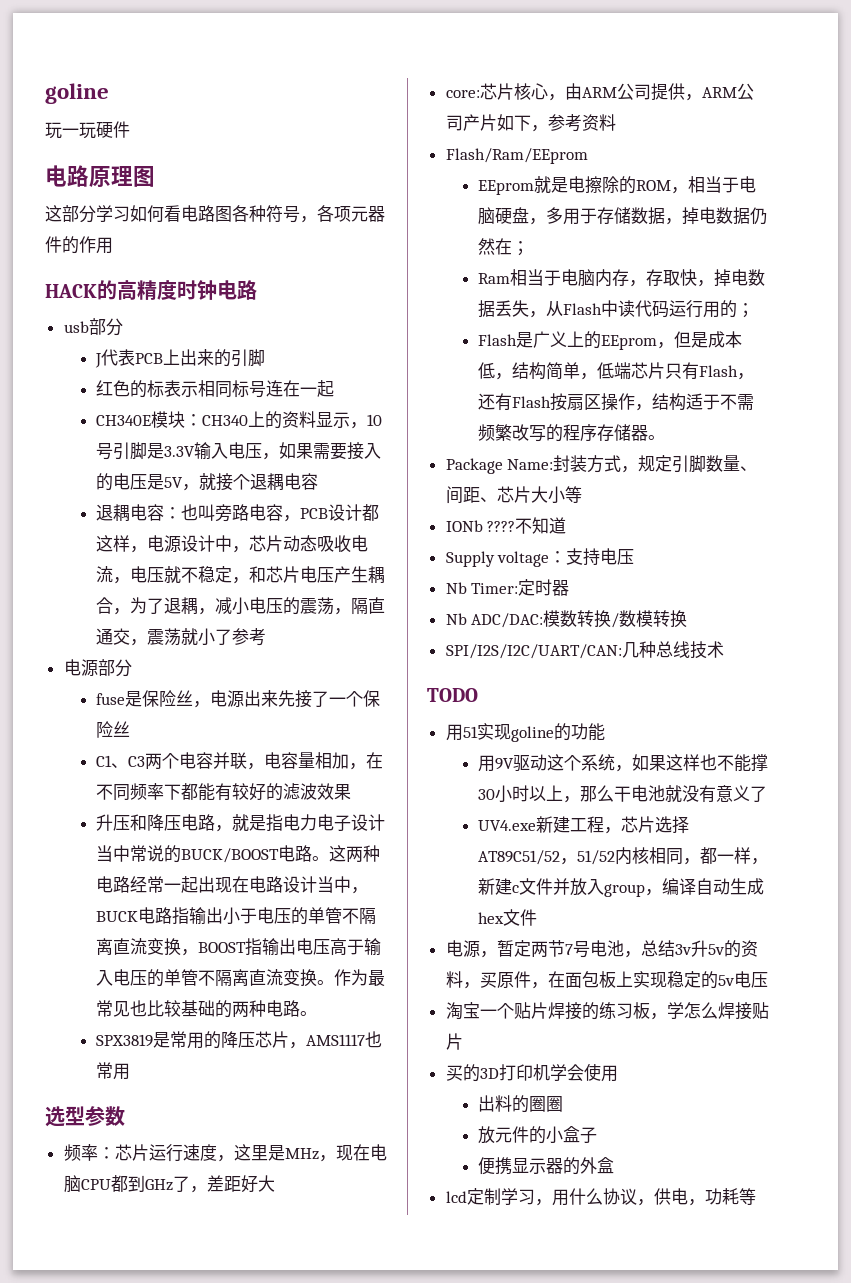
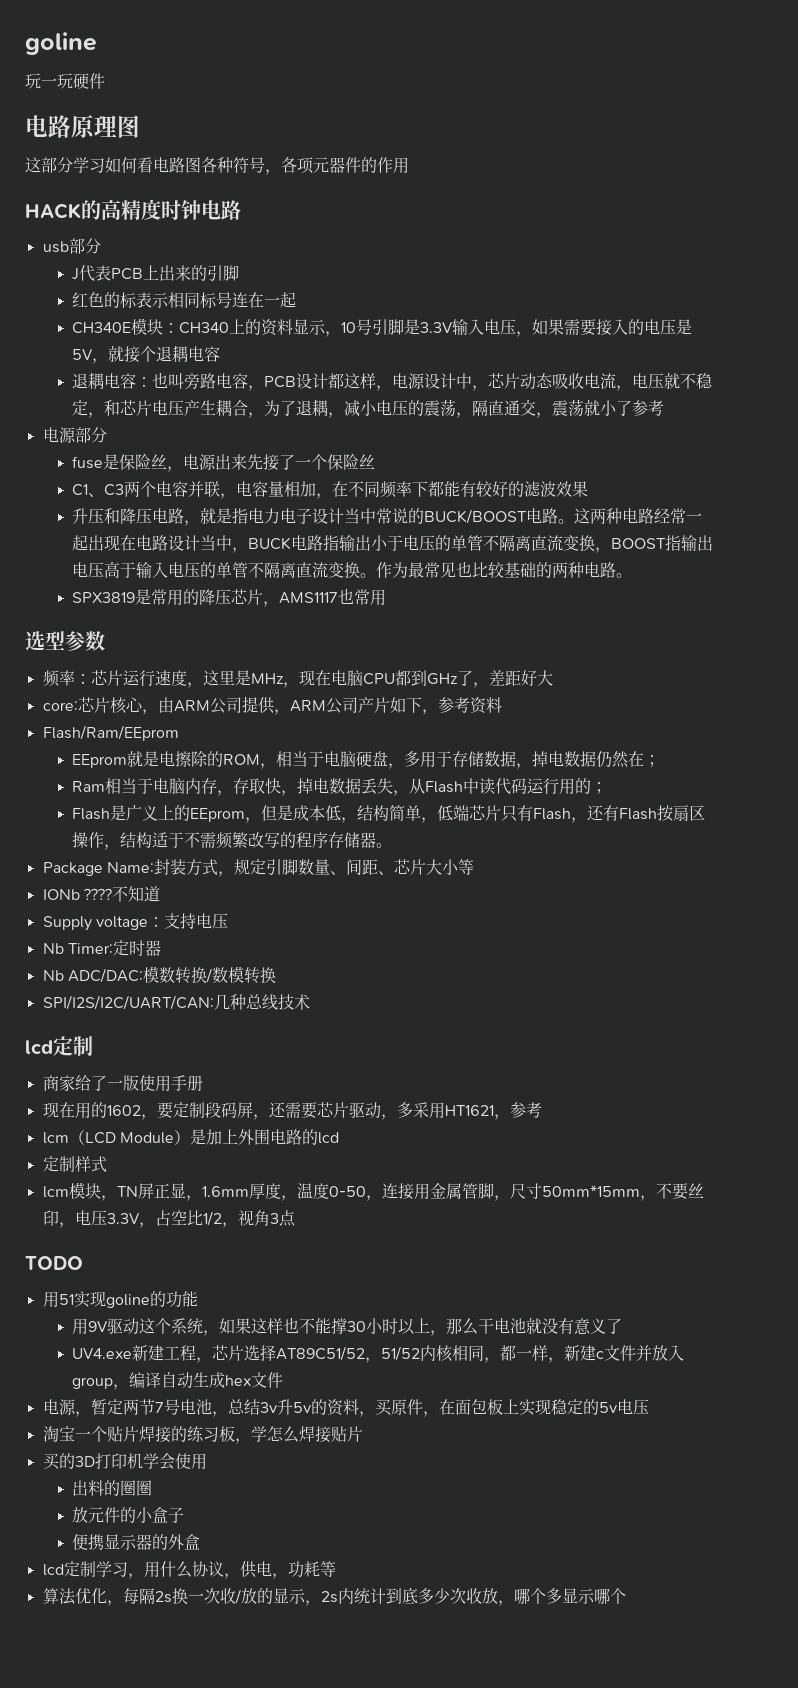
(724, 649) none -> [25,1036,93,1056] [42,1075,203,1092] [42,1102,542,1120] [42,1129,339,1145] [42,1156,107,1172] [42,1182,704,1201] [42,1210,296,1228] // lcd定制 // 商家给了一版使用手册 // 现在用的1602，要定制段码屏，还需要芯片驱动，多采用HT1621，参考 // lcm（LCD Module）是加上外围电路的lcd // 定制样式 // lcm模块，TN屏正显，1.6mm厚度，温度0-50，连接用金属管脚，尺寸50mm*15mm，不要丝印，电压3.3V，占空比1/2，视角3点
(756, 1196) none -> [42,1587,626,1606] // 算法优化，每隔2s换一次收/放的显示，2s内统计到底多少次收放，哪个多显示哪个

